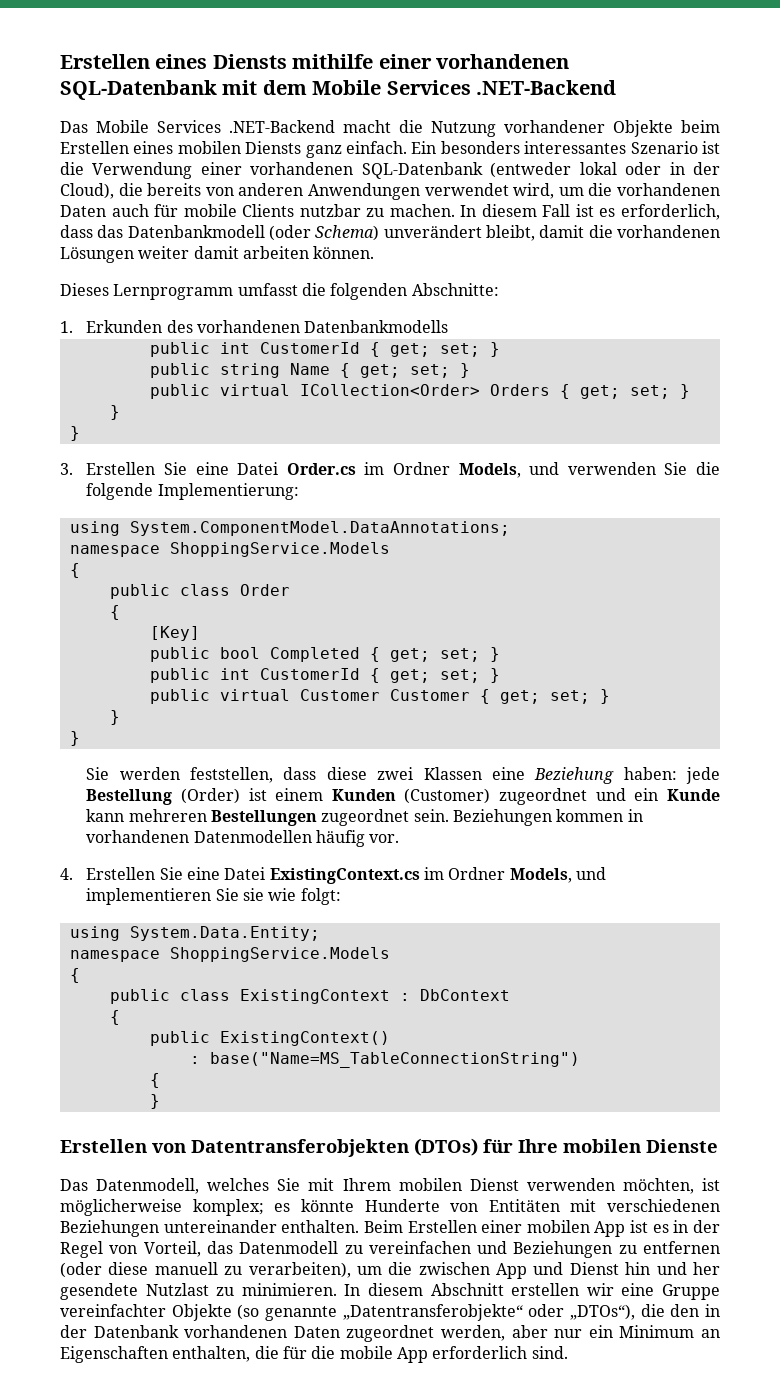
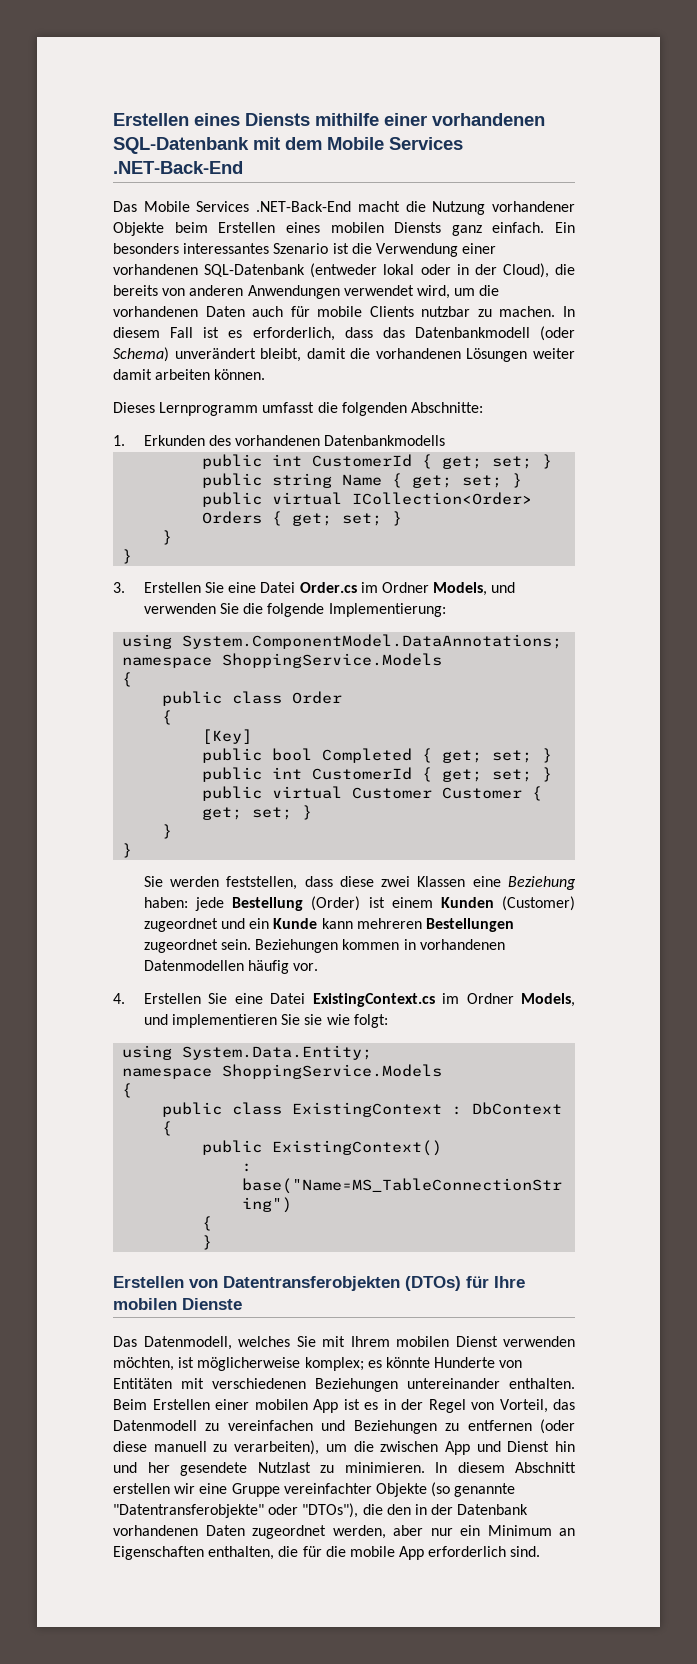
[476,80,616,95] .NET-Backend -> [113,161,243,174] .NET-Back-End
[229,120,335,133] .NET-Backend -> [256,201,352,212] .NET-Back-End
[342,1304,635,1321] „Datentransferobjekte“ oder „DTOs“), -> [113,1503,359,1518] "Datentransferobjekte" oder "DTOs"),

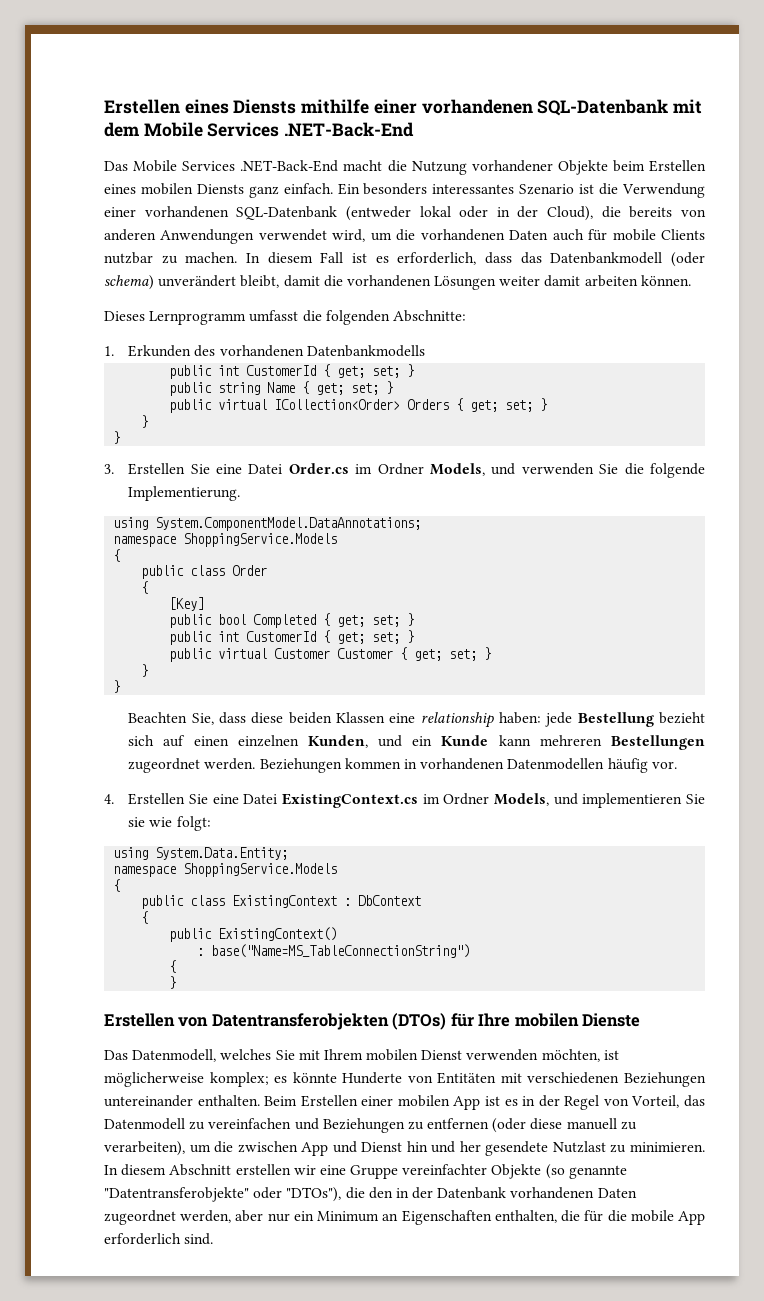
[113,347,169,362] Schema) -> [104,275,154,290] schema)
[328,603,446,617] Implementierung: -> [128,486,241,501] Implementierung.
[143,876,298,890] Sie werden feststellen, -> [128,712,214,725] Beachten Sie,
[381,876,411,887] zwei -> [288,712,332,724] beiden
[507,876,576,890] Beziehung -> [420,712,494,728] relationship
[311,896,575,911] [143,918,218,932] (Order) ist einem Kunden (Customer) zugeordnet -> [659,712,705,724] [128,735,368,748] bezieht sich auf einen einzelnen Kunden,
[221,939,252,950] sein. -> [204,758,256,770] werden.

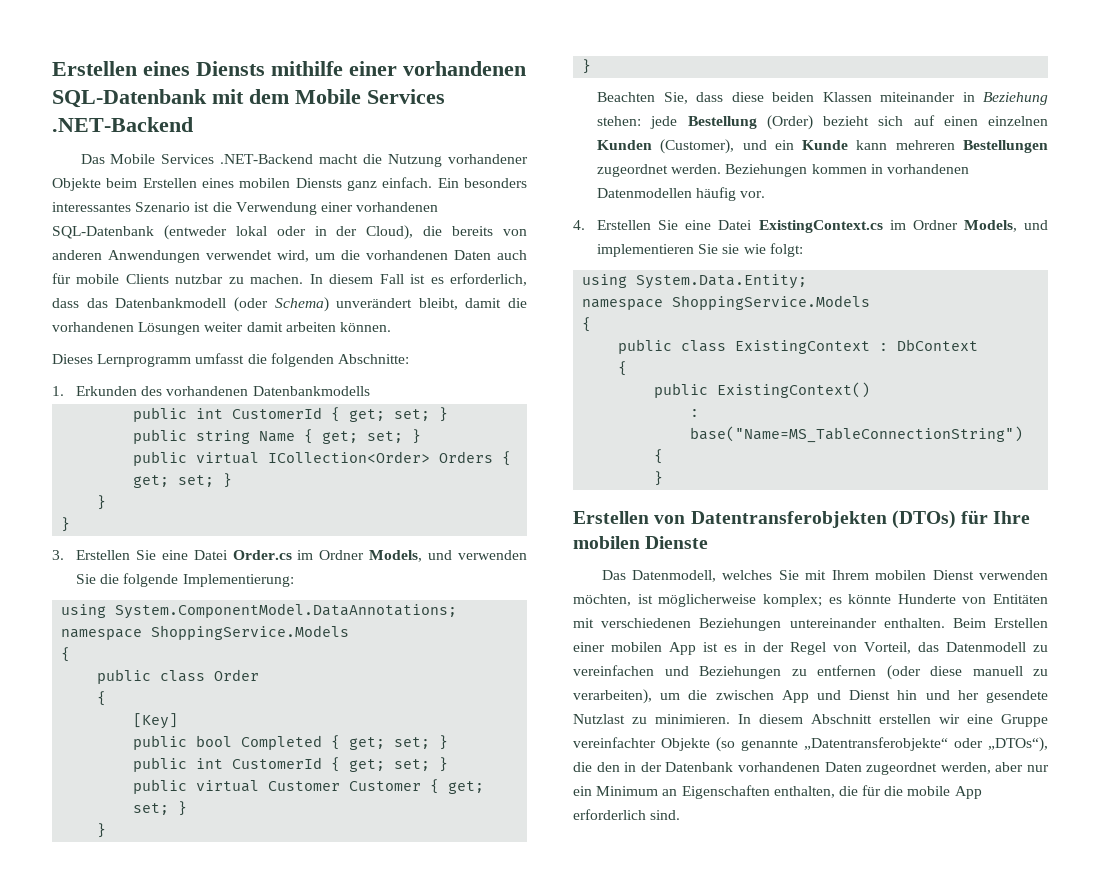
[284,122,415,137] .NET-Back-End -> [52,117,193,132] .NET-Backend
[240,160,339,172] .NET-Back-End -> [220,154,314,164] .NET-Backend
[104,275,154,290] schema) -> [274,297,329,312] Schema)
[128,486,241,501] Implementierung. -> [182,574,294,587] Implementierung:
[389,712,541,728] eine relationship haben: -> [880,92,1048,105] [597,116,642,126] miteinander in Beziehung stehen:
(654, 719) none -> [766,115,813,130] (Order)
[307,735,368,748] Kunden, -> [597,139,735,154] Kunden (Customer),
[104,1187,342,1202] "Datentransferobjekte" oder "DTOs"), -> [804,737,1048,752] „Datentransferobjekte“ oder „DTOs“),

